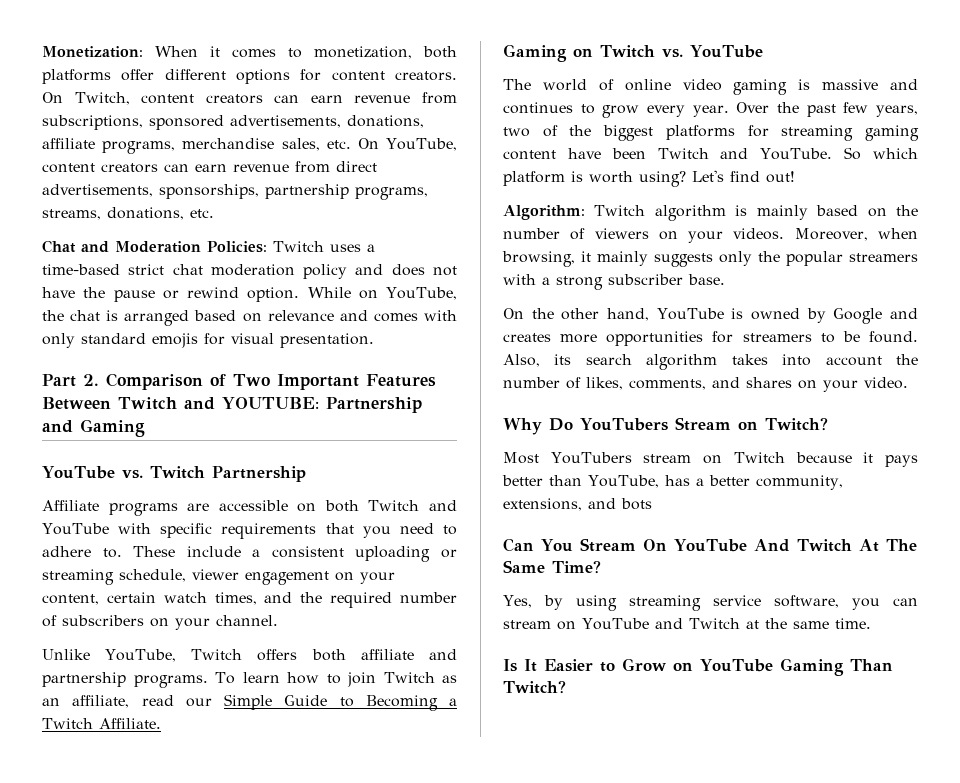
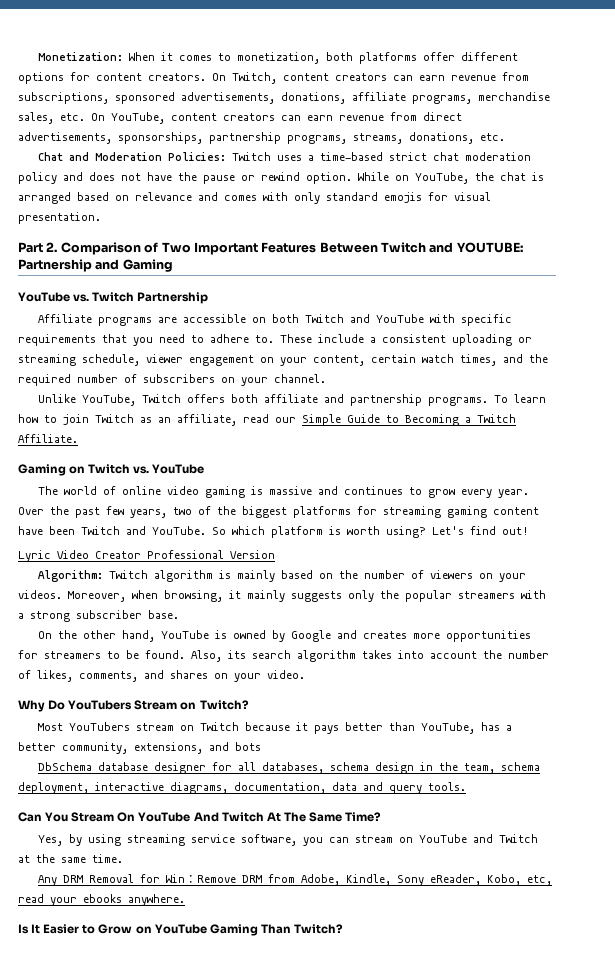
(795, 177) none -> [18,550,275,562] // Lyric Video Creator Professional Version
(652, 504) none -> [38,762,541,774] [18,782,466,794] // DbSchema database designer for all databases, schema design in the team, schema deployment, interactive diagrams, documentation, data and query tools.
(871, 623) none -> [38,874,553,886] [18,894,185,906] // Any DRM Removal for Win：Remove DRM from Adobe, Kindle, Sony eReader, Kobo, etc, read your ebooks anywhere.

